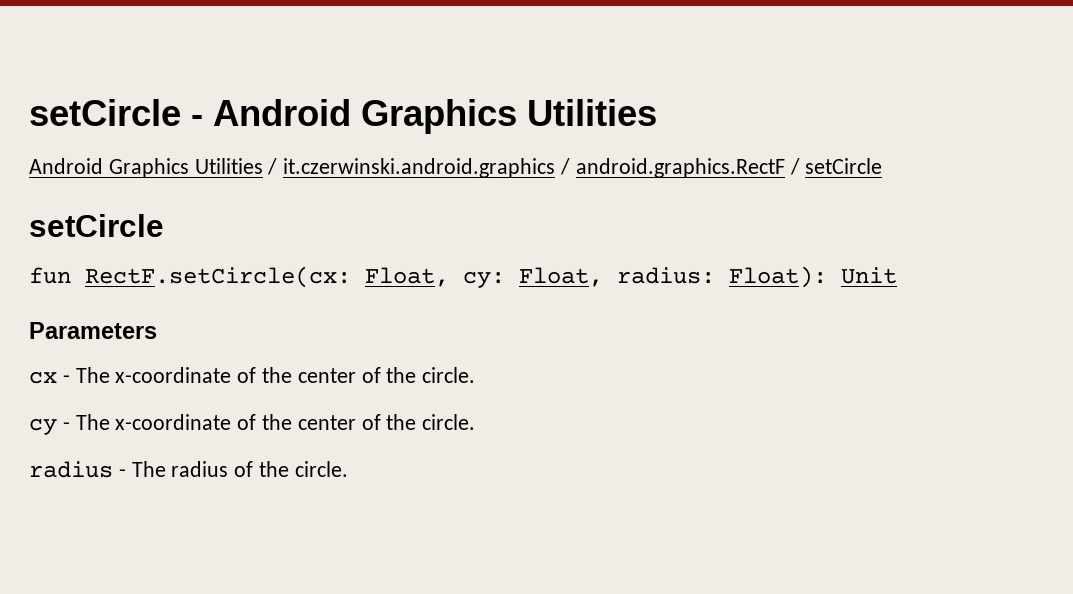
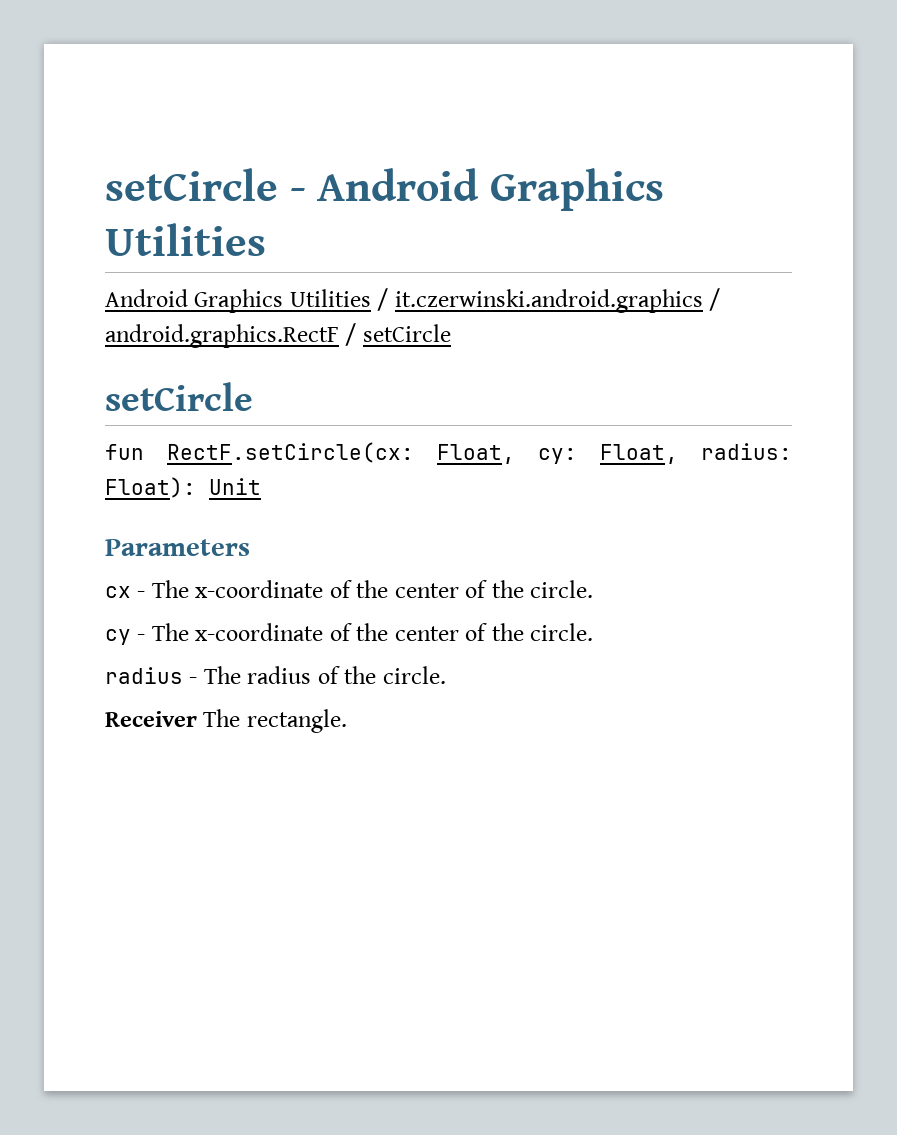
(348, 469) none -> [105,709,347,733] // Receiver The rectangle.

